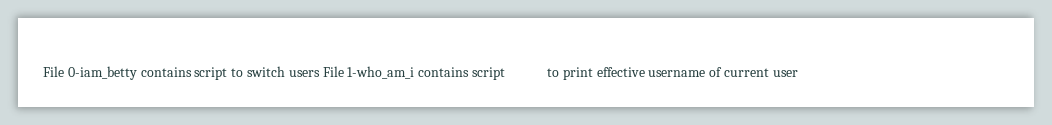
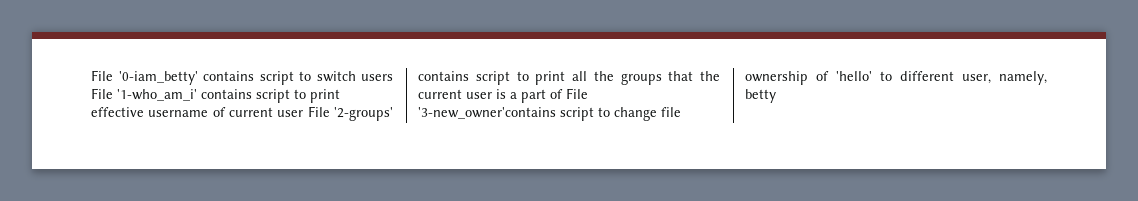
[43,66,137,80] File 0-iam_betty -> [91,70,198,85] File '0-iam_betty'
[347,66,415,79] 1-who_am_i -> [117,89,197,101] '1-who_am_i'
(798, 73) none -> [307,106,394,121] [418,71,720,85] [418,88,588,103] [418,107,681,121] [745,71,1047,85] [745,89,776,103] File '2-groups' contains script to print all the groups that the current user is a part of File '3-new_owner'contains script to change file ownership of 'hello' to different user, namely, betty

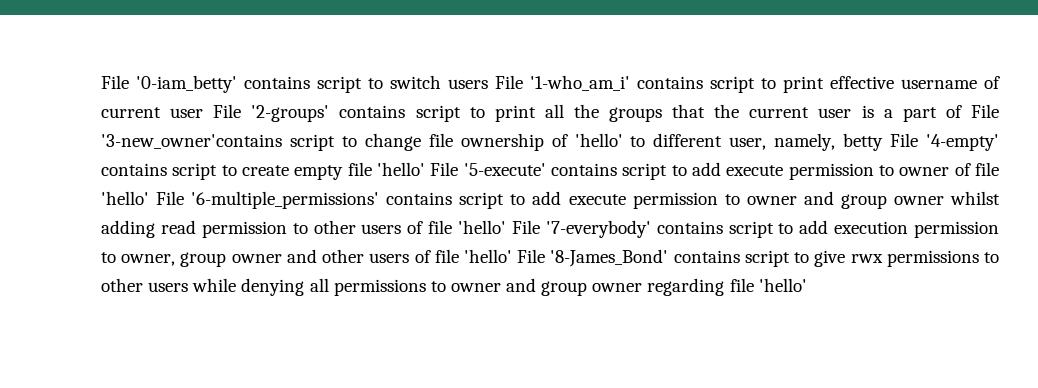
(776, 96) none -> [890,133,1000,151] [101,162,1000,180] [101,191,1000,209] [101,220,999,238] [101,249,999,267] [101,278,807,296] File '4-empty' contains script to create empty file 'hello' File '5-execute' contains script to add execute permission to owner of file 'hello' File '6-multiple_permissions' contains script to add execute permission to owner and group owner whilst adding read permission to other users of file 'hello' File '7-everybody' contains script to add execution permission to owner, group owner and other users of file 'hello' File '8-James_Bond' contains script to give rwx permissions to other users while denying all permissions to owner and group owner regarding file 'hello'

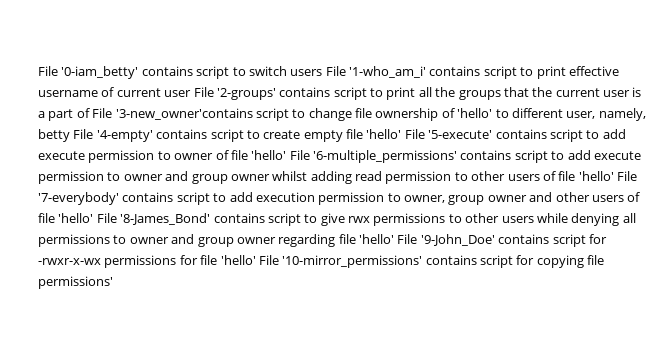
(807, 285) none -> [397,234,607,247] [38,255,605,268] [38,276,113,289] File '9-John_Doe' contains script for -rwxr-x-wx permissions for file 'hello' File '10-mirror_permissions' contains script for copying file permissions'

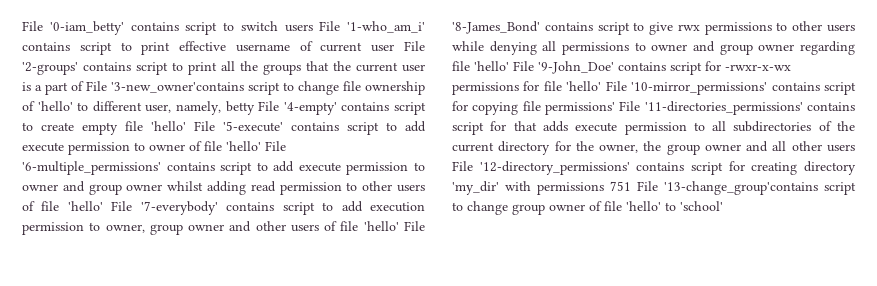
(113, 282) none -> [619,101,855,115] [452,121,855,135] [452,141,855,155] [452,161,856,175] [452,181,856,195] [452,201,723,215] File '11-directories_permissions' contains script for that adds execute permission to all subdirectories of the current directory for the owner, the group owner and all other users File '12-directory_permissions' contains script for creating directory 'my_dir' with permissions 751 File '13-change_group'contains script to change group owner of file 'hello' to 'school'

